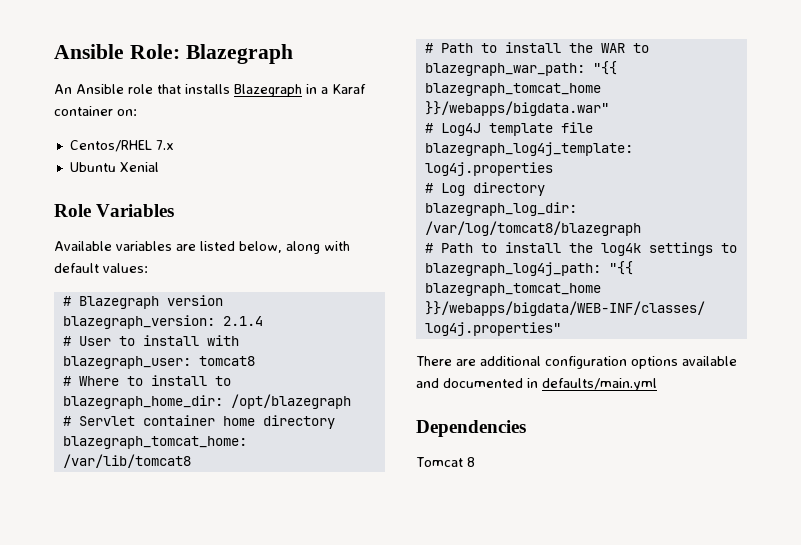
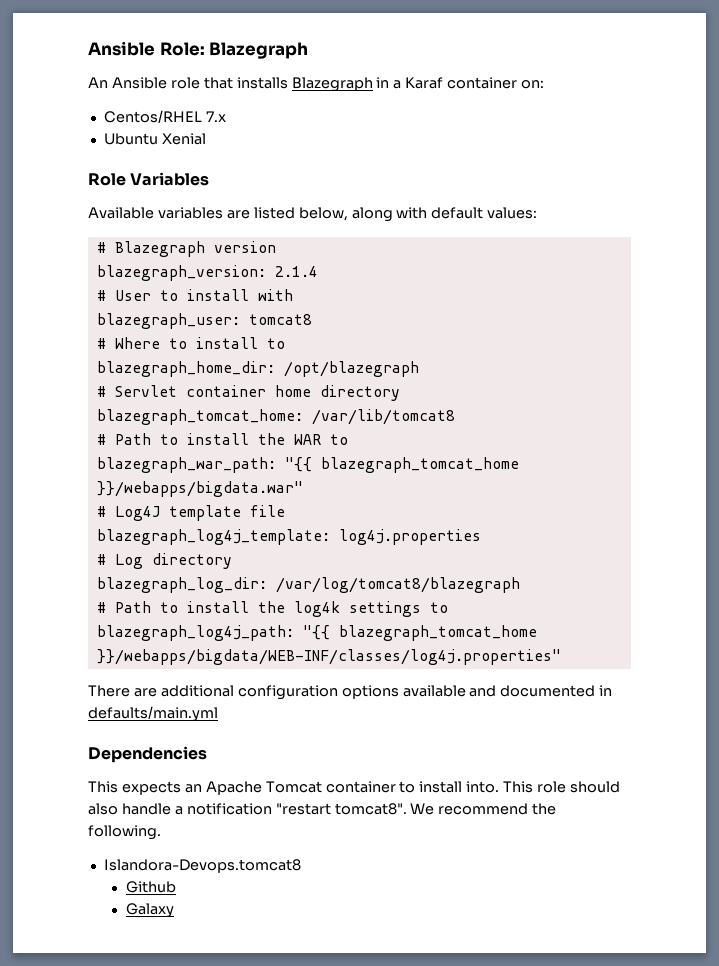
[416,457,475,467] Tomcat 8 -> [88,781,621,795] [88,803,557,815] [88,825,161,840] [103,859,301,873] [125,881,176,893] [125,903,174,918] This expects an Apache Tomcat container to install into. This role should also handle a notification "restart tomcat8". We recommend the following. // Islandora-Devops.tomcat8 // Github // Galaxy

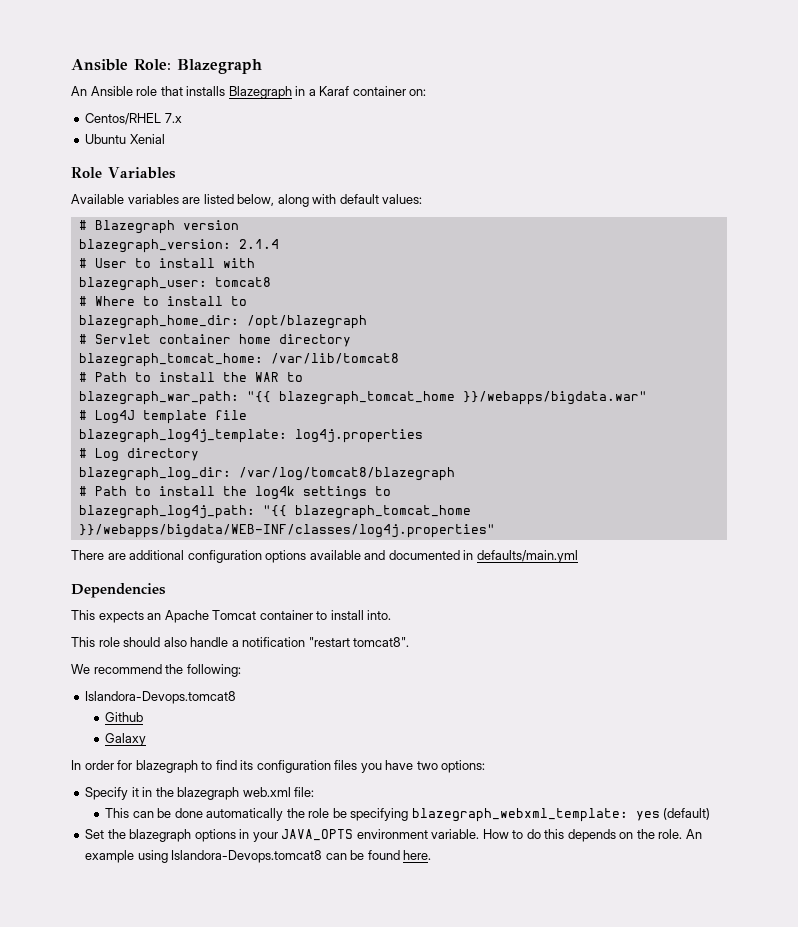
(500, 787) none -> (392, 615) //
(407, 809) none -> (410, 642) //
[88,825,161,840] following. -> [186,664,241,677] following:
(174, 910) none -> [71,760,486,773] [85,787,315,800] [105,808,711,822] [85,829,702,842] [85,850,432,863] // In order for blazegraph to find its configuration files you have two options: // Specify it in the blazegraph web.xml file: // This can be done automatically the role be specifying blazegraph_webxml_template: yes (default) // Set the blazegraph options in your JAVA_OPTS environment variable. How to do this depends on the role. An example using Islandora-Devops.tomcat8 can be found here.

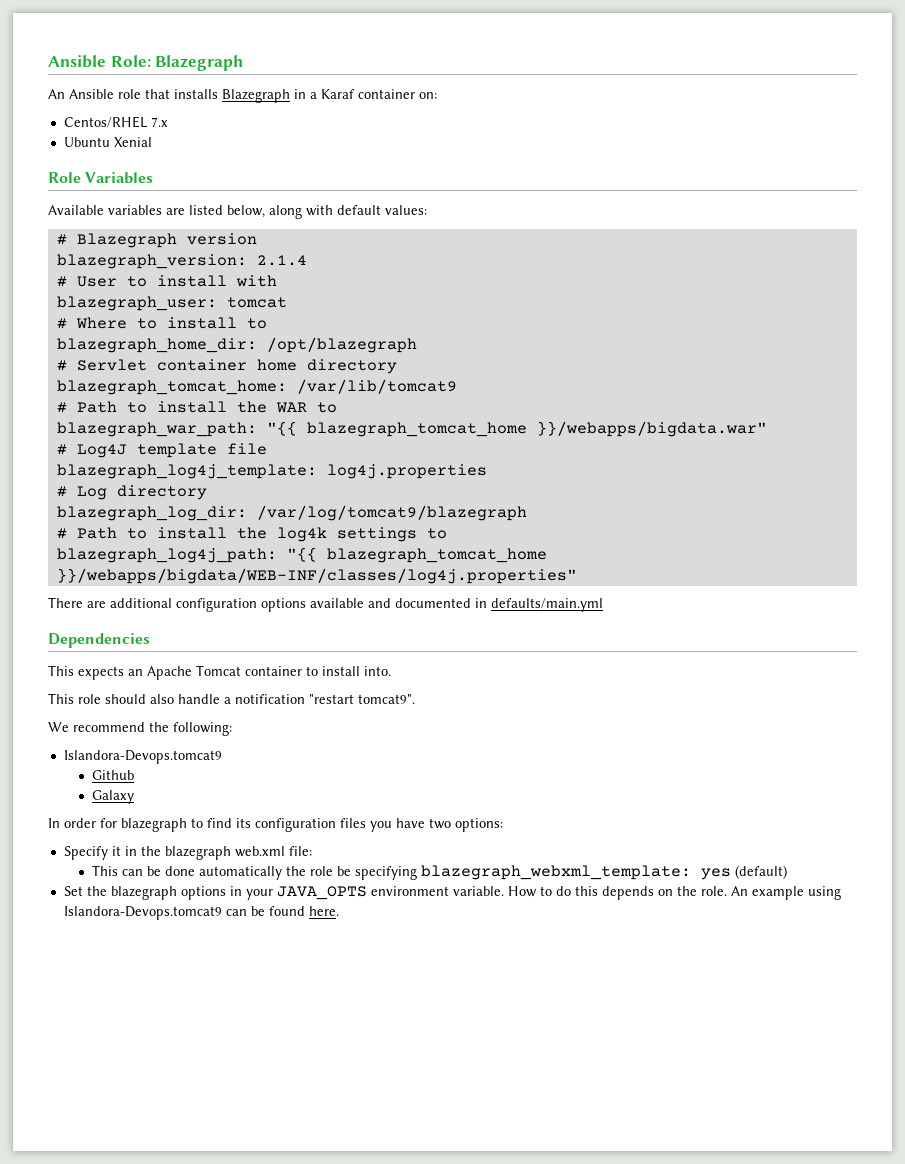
[214,277,271,287] tomcat8 -> [226,297,287,308] tomcat
[270,353,399,364] /var/lib/tomcat8 -> [296,379,457,394] /var/lib/tomcat9
[238,467,455,481] /var/log/tomcat8/blazegraph -> [256,505,527,521] /var/log/tomcat9/blazegraph
[353,637,410,647] tomcat8". -> [358,694,415,704] tomcat9".
[85,691,237,704] Islandora-Devops.tomcat8 -> [63,750,222,764] Islandora-Devops.tomcat9
[171,850,323,863] Islandora-Devops.tomcat8 -> [63,906,222,920] Islandora-Devops.tomcat9

